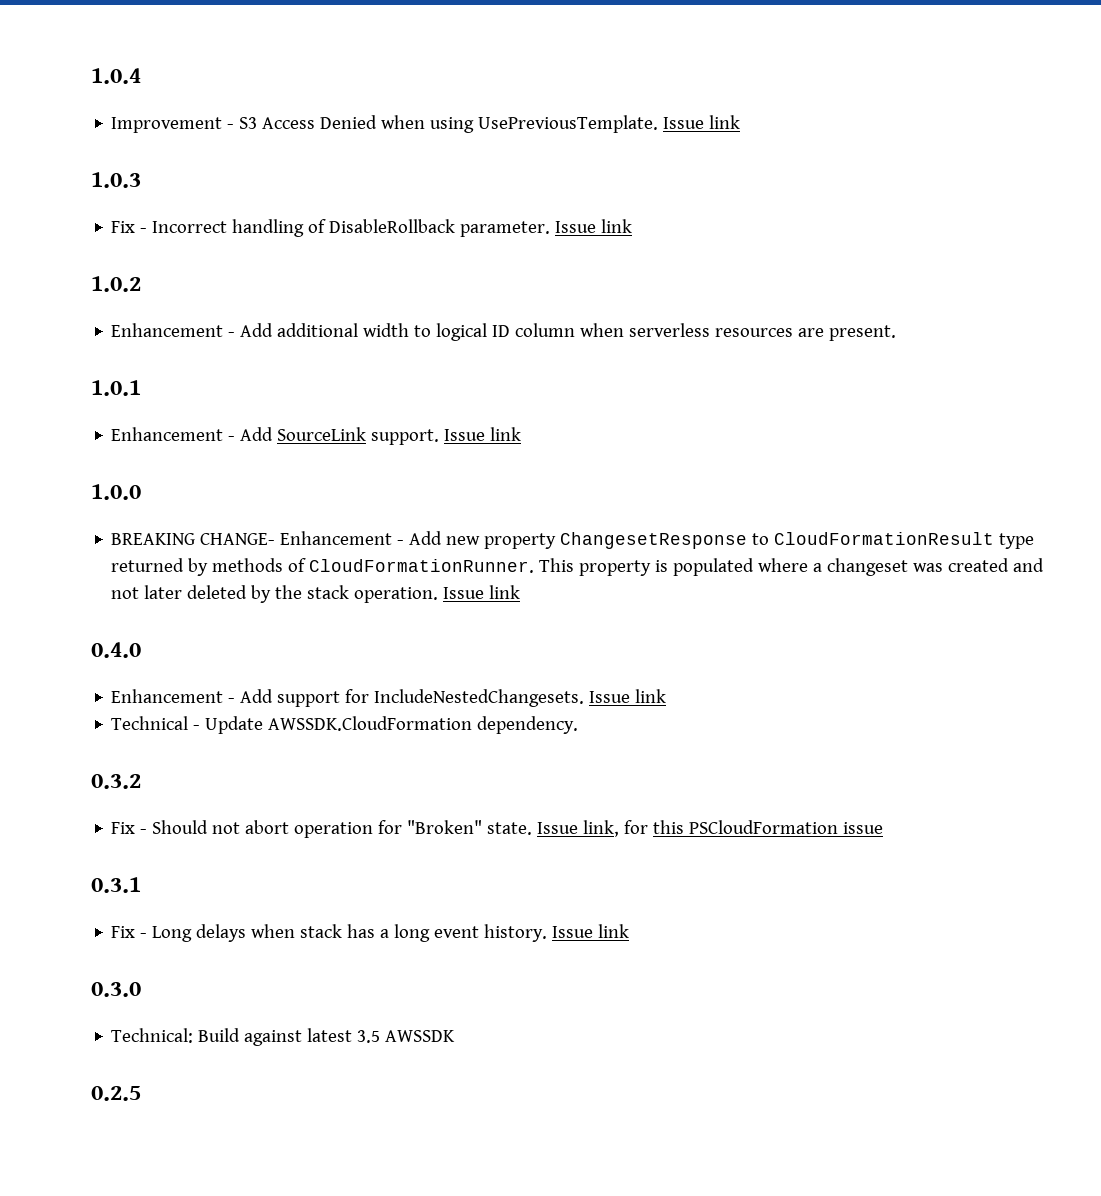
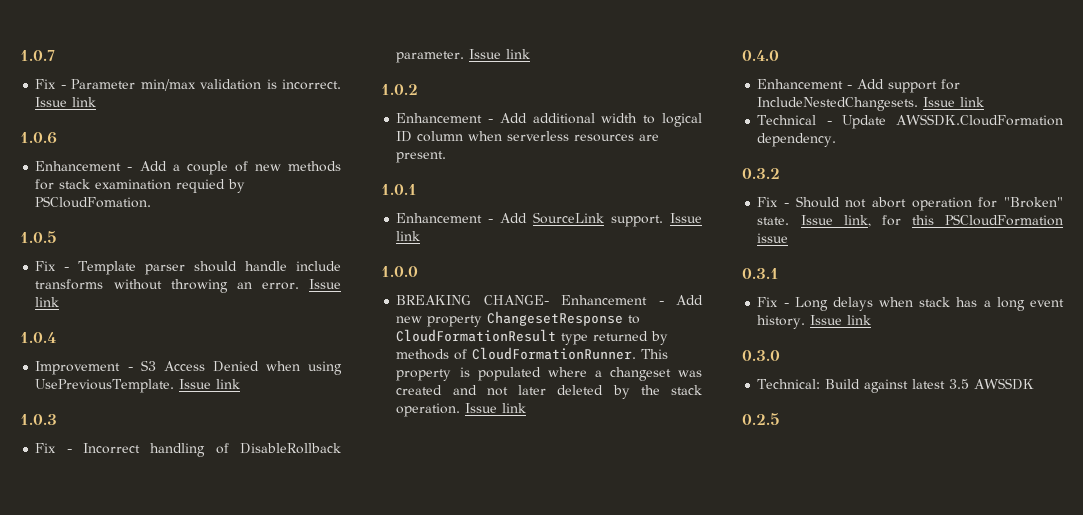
(91, 76) none -> [20,50,55,61] [35,79,342,91] [35,97,97,107] [20,132,57,144] [35,161,341,175] [35,179,246,193] [35,196,152,208] [20,231,57,243] [35,261,341,275] [35,279,341,293] [35,297,60,307] 1.0.7 // Fix - Parameter min/max validation is incorrect. Issue link // 1.0.6 // Enhancement - Add a couple of new methods for stack examination requied by PSCloudFomation. // 1.0.5 // Fix - Template parser should handle include transforms without throwing an error. Issue link //

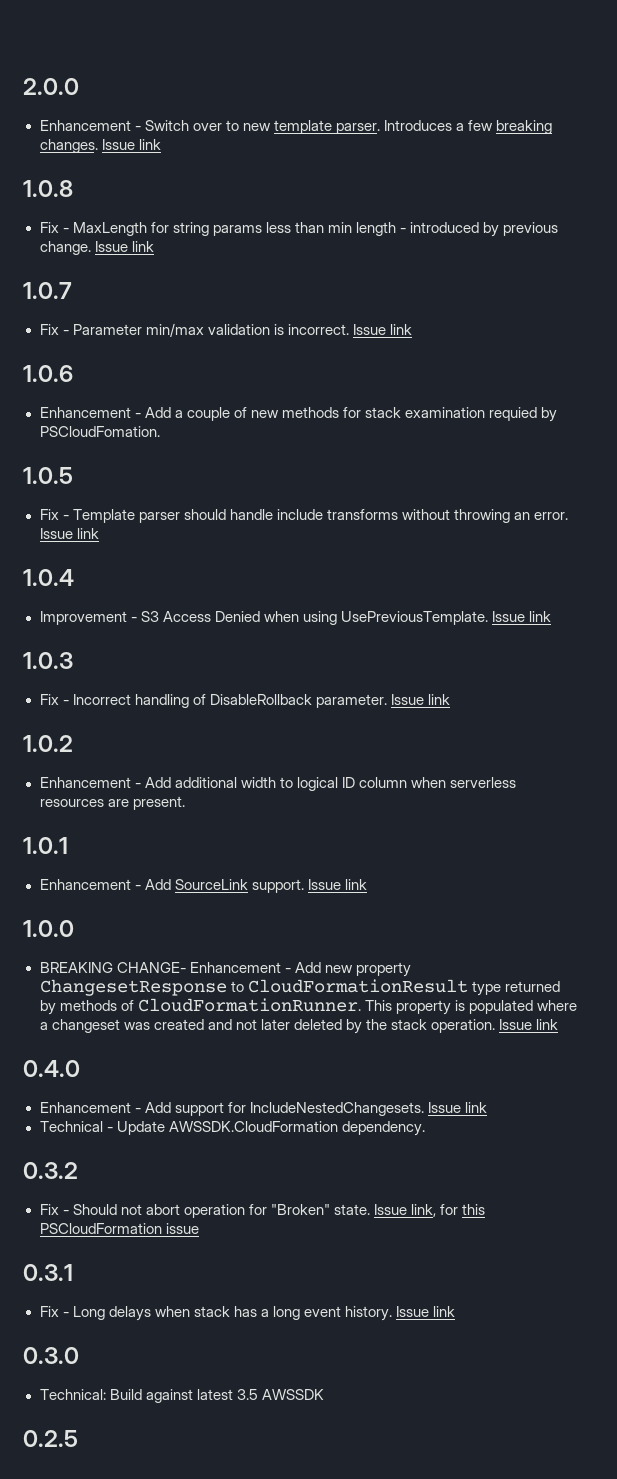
(20, 55) none -> [23,78,79,95] [39,120,553,134] [39,139,161,153] [23,180,73,197] [39,222,559,237] [39,241,154,255] 2.0.0 // Enhancement - Switch over to new template parser. Introduces a few breaking changes. Issue link // 1.0.8 // Fix - MaxLength for string params less than min length - introduced by previous change. Issue link //

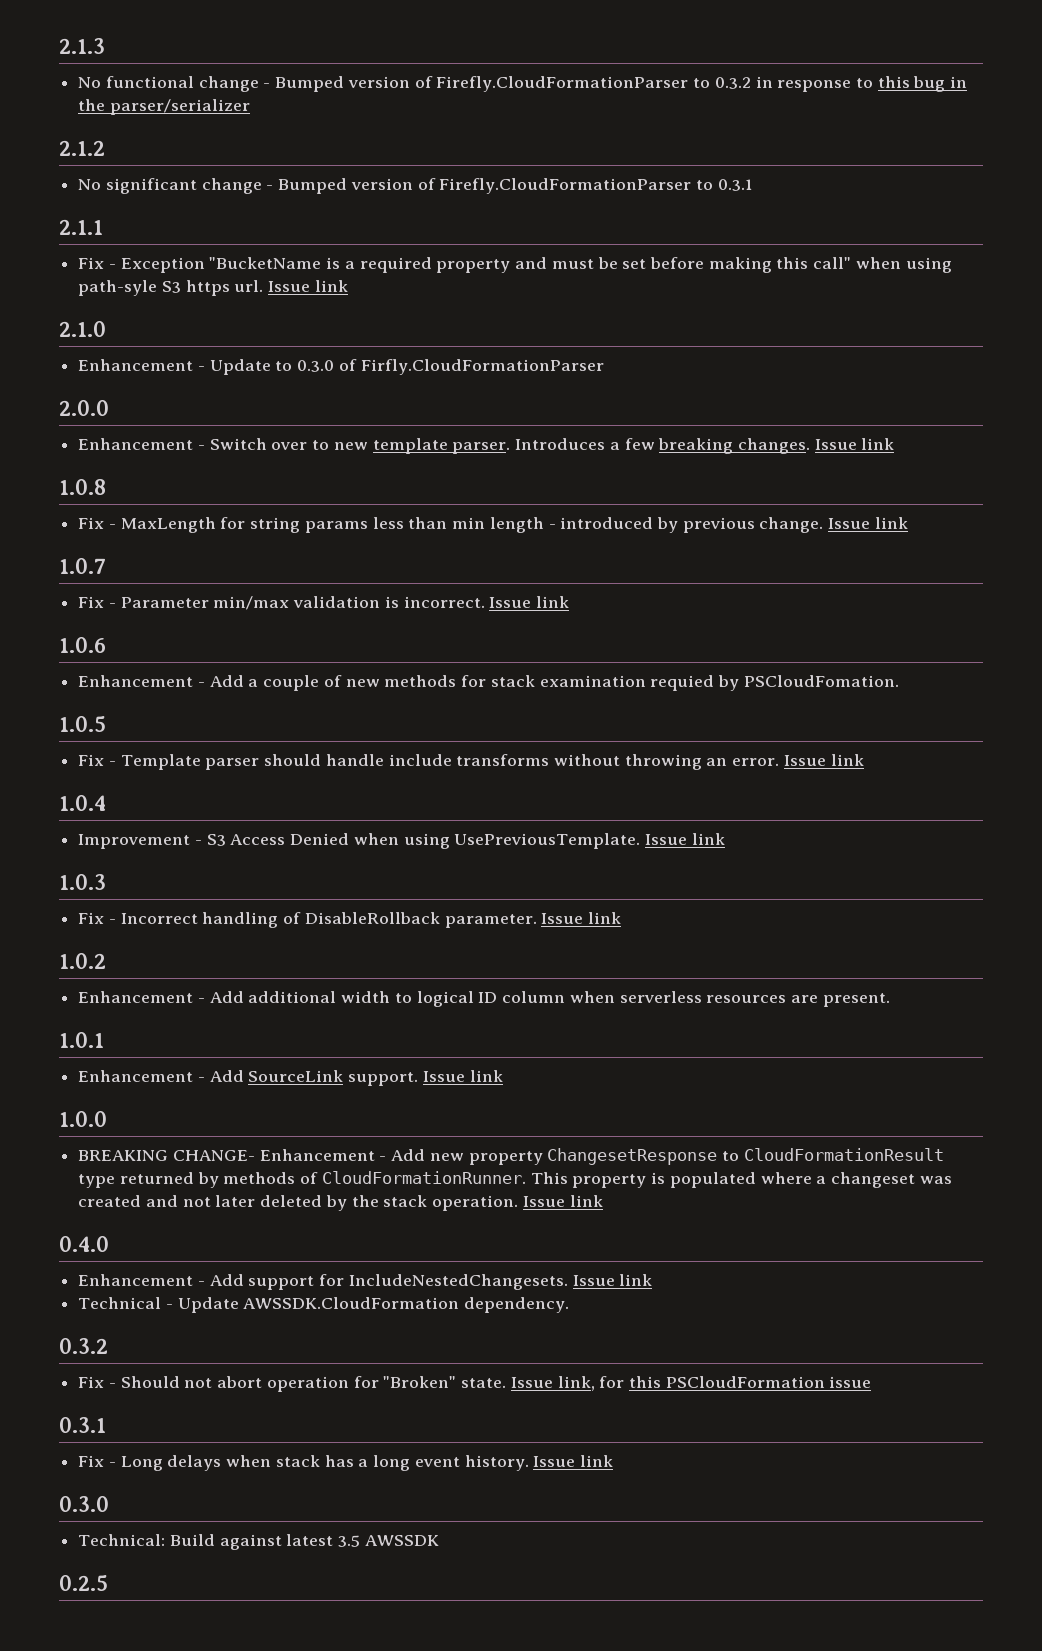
(23, 86) none -> [59,38,105,54] [78,76,968,92] [78,99,250,115] [59,140,105,156] [78,178,752,194] [59,219,103,235] [78,257,952,273] [78,280,348,296] [59,321,106,337] [78,359,604,375] 2.1.3 // No functional change - Bumped version of Firefly.CloudFormationParser to 0.3.2 in response to this bug in the parser/serializer // 2.1.2 // No significant change - Bumped version of Firefly.CloudFormationParser to 0.3.1 // 2.1.1 // Fix - Exception "BucketName is a required property and must be set before making this call" when using path-syle S3 https url. Issue link // 2.1.0 // Enhancement - Update to 0.3.0 of Firfly.CloudFormationParser //

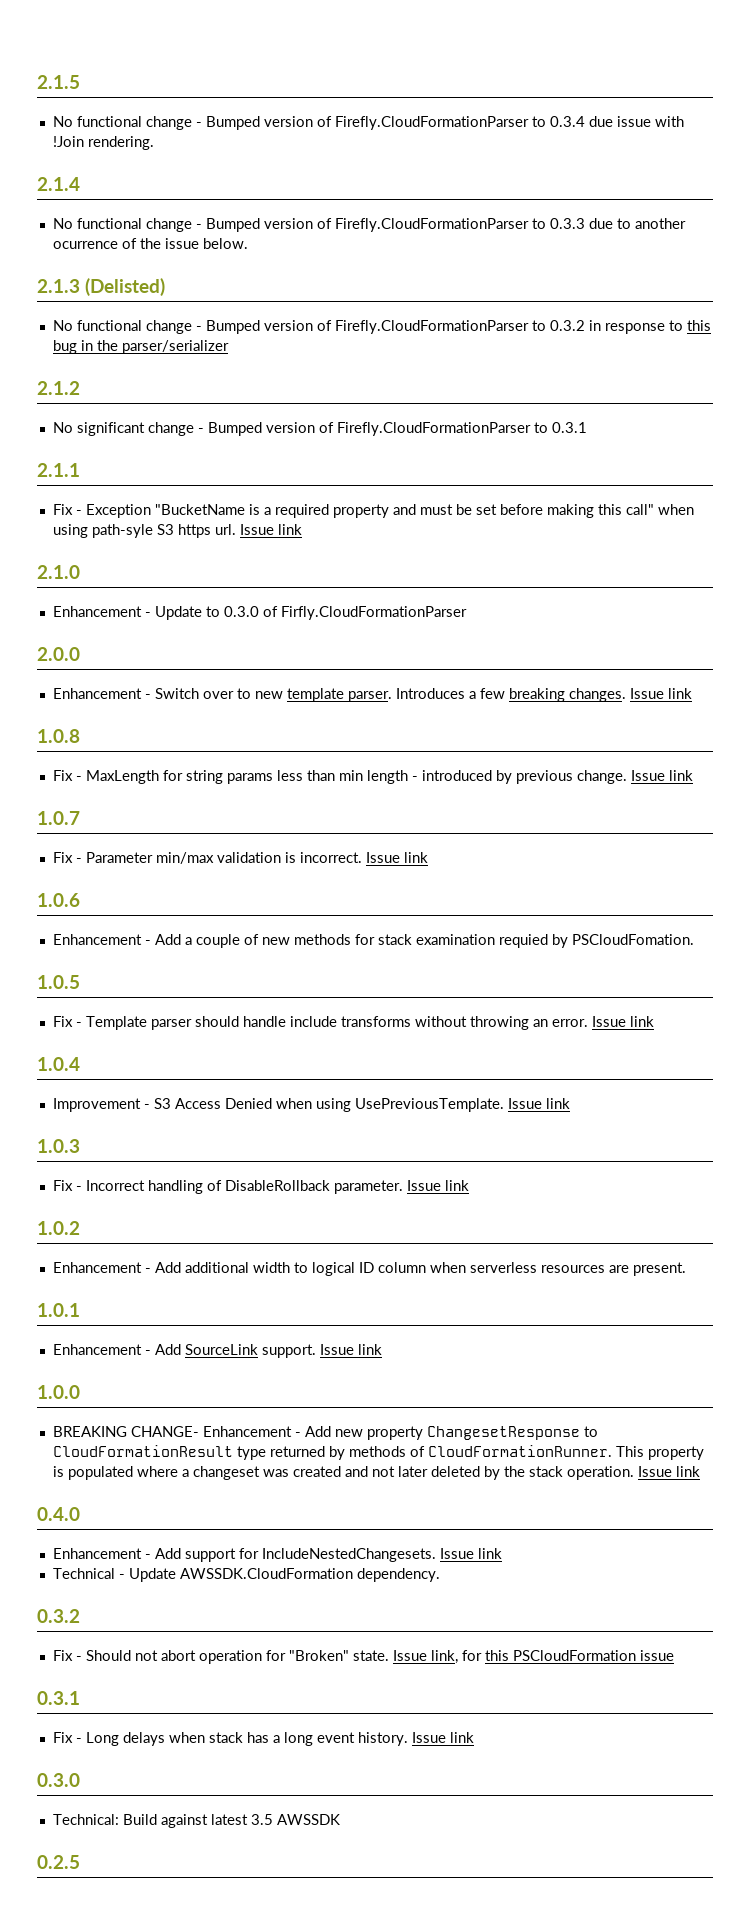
(59, 46) none -> [37,75,80,89] [52,116,684,130] [52,136,154,150] [37,177,80,191] [52,218,686,232] [52,238,248,249] 2.1.5 // No functional change - Bumped version of Firefly.CloudFormationParser to 0.3.4 due issue with !Join rendering. // 2.1.4 // No functional change - Bumped version of Firefly.CloudFormationParser to 0.3.3 due to another ocurrence of the issue below. //
(105, 46) none -> [85,278,165,296] (Delisted)

